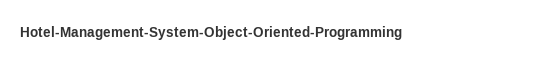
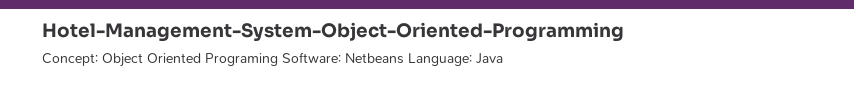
(402, 33) none -> [42,52,503,67] // Concept: Object Oriented Programing Software: Netbeans Language: Java

